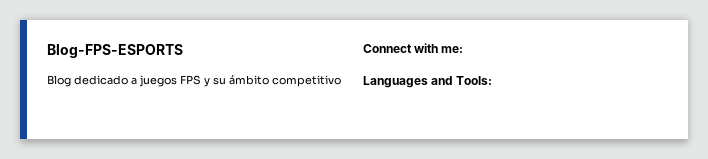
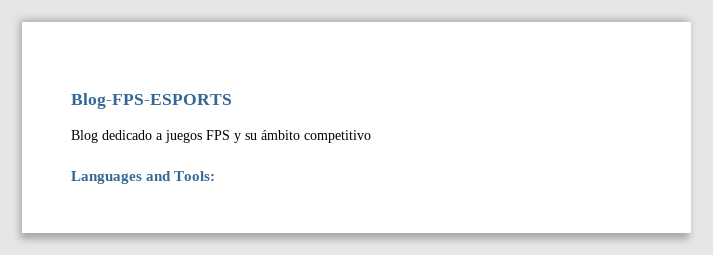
[363,43,464,53] // Connect with me: -> (371, 136) none

